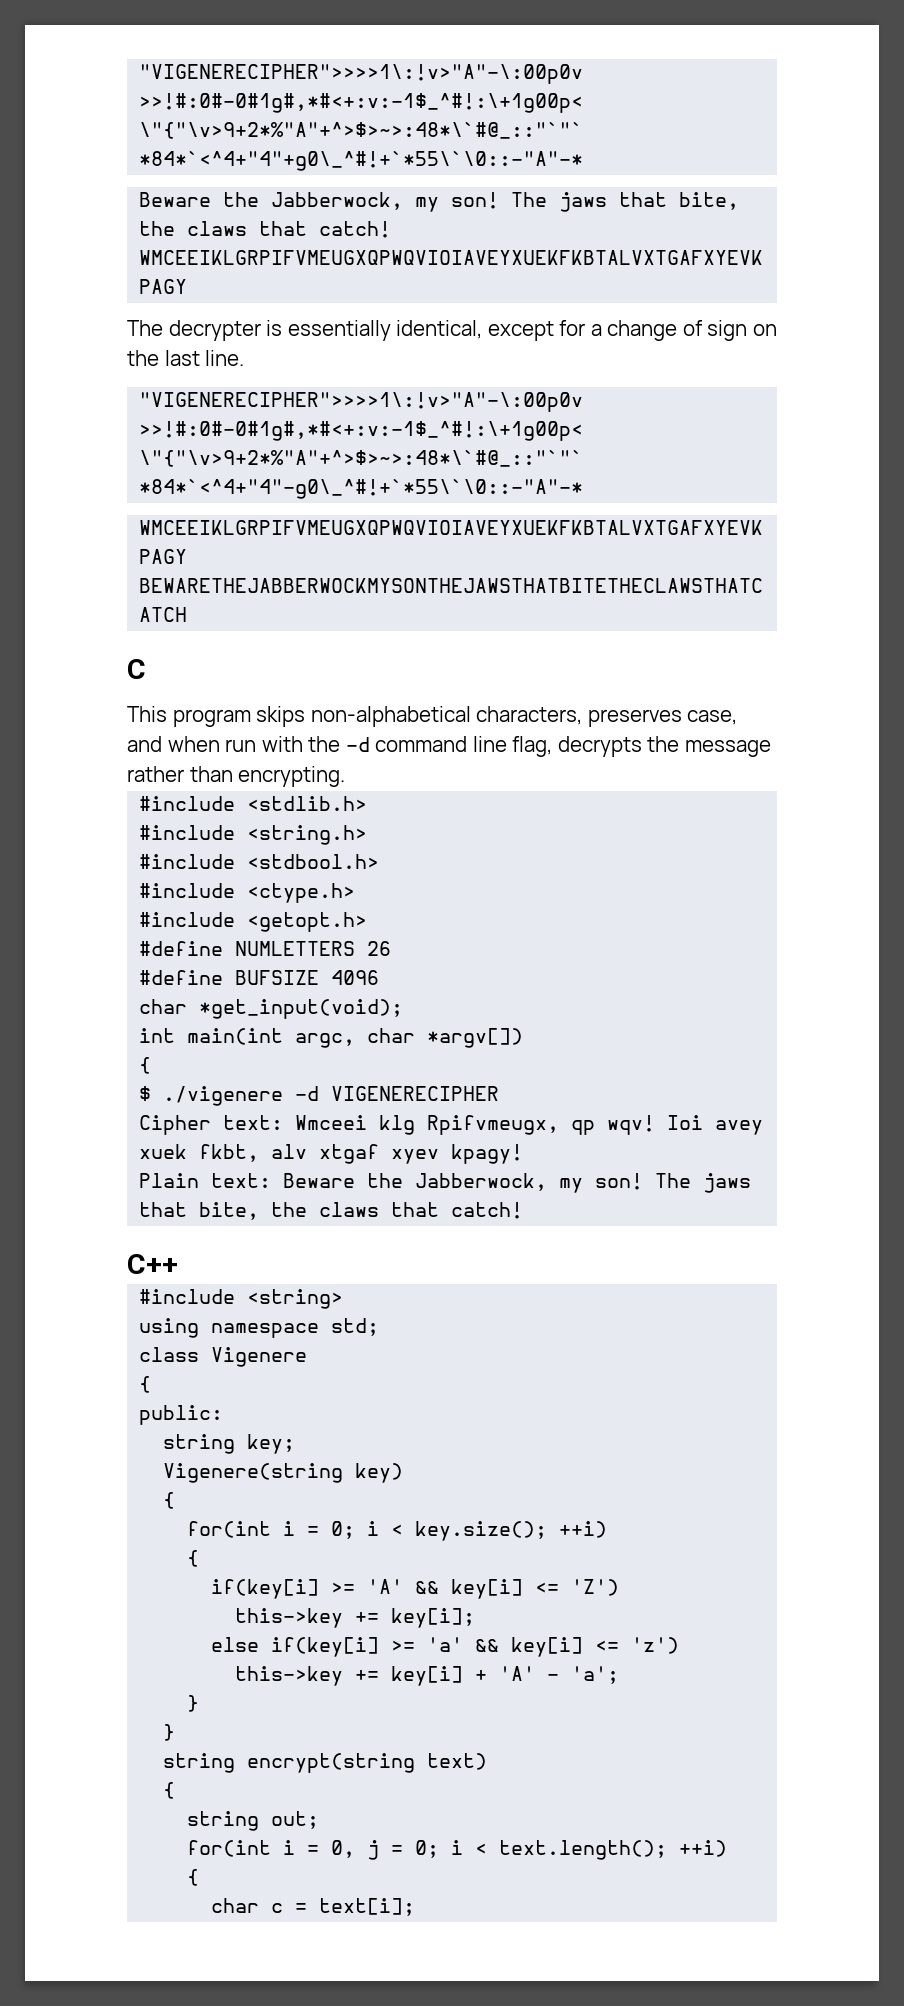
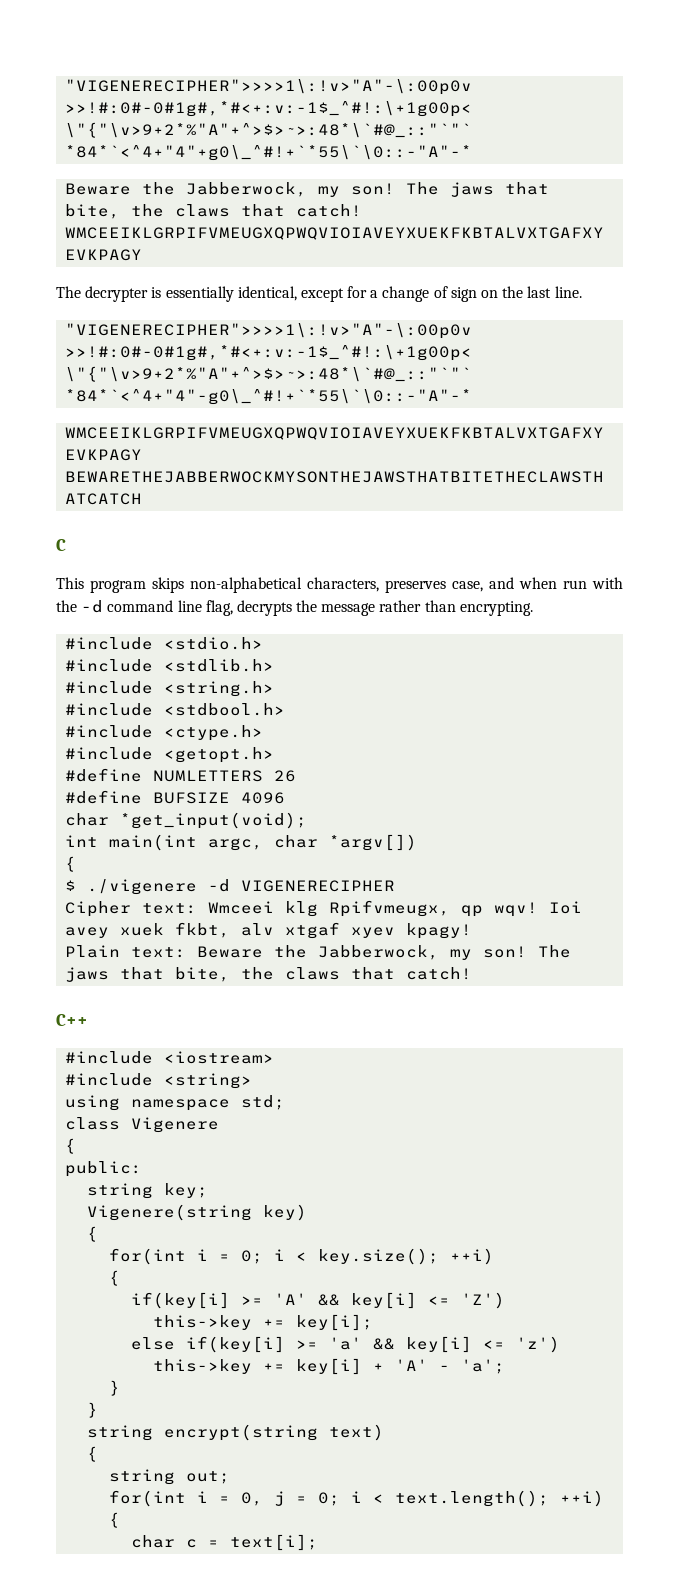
(346, 776) none -> [65,637,264,650] // #include <stdio.h>
(178, 1264) none -> [65,1051,275,1064] // #include <iostream>

